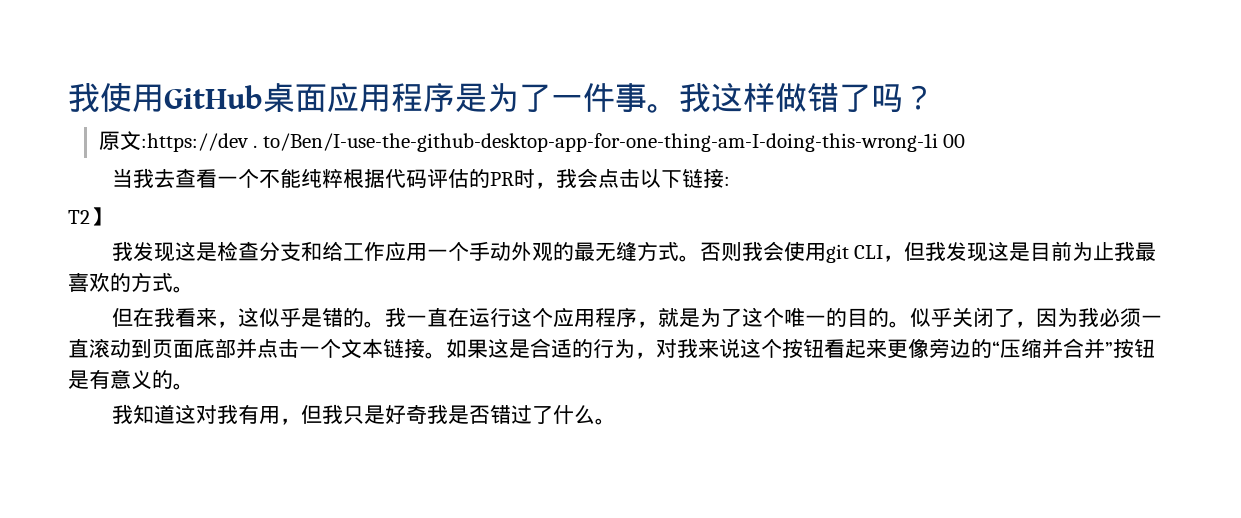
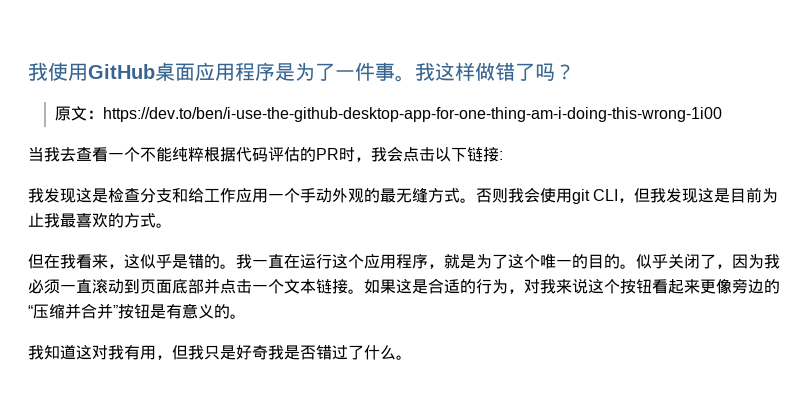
[140,133,966,152] :https://dev . to/Ben/I-use-the-github-desktop-app-for-one-thing-am-I-doing-this-wrong-1i 00 -> [87,107,723,122] ：https://dev.to/ben/i-use-the-github-desktop-app-for-one-thing-am-i-doing-this-wrong-1i00
[68,207,111,226] // T2】 -> (503, 155) none

